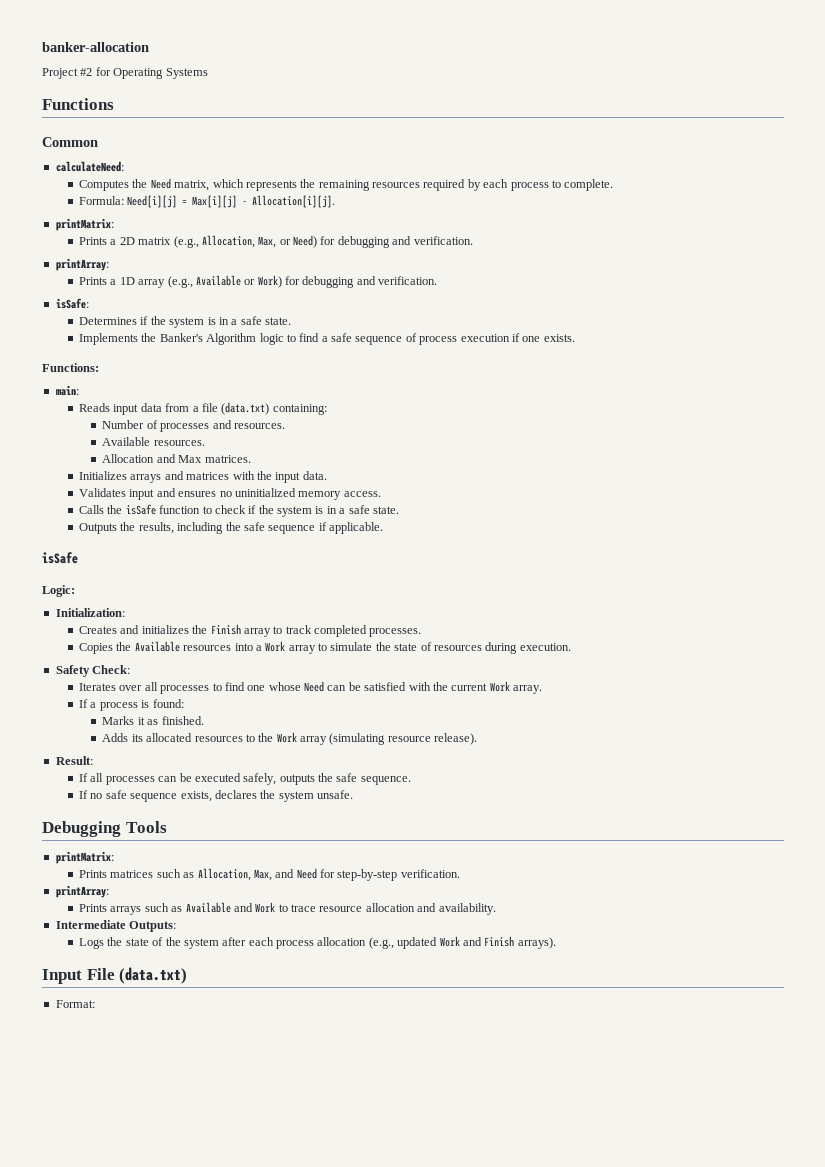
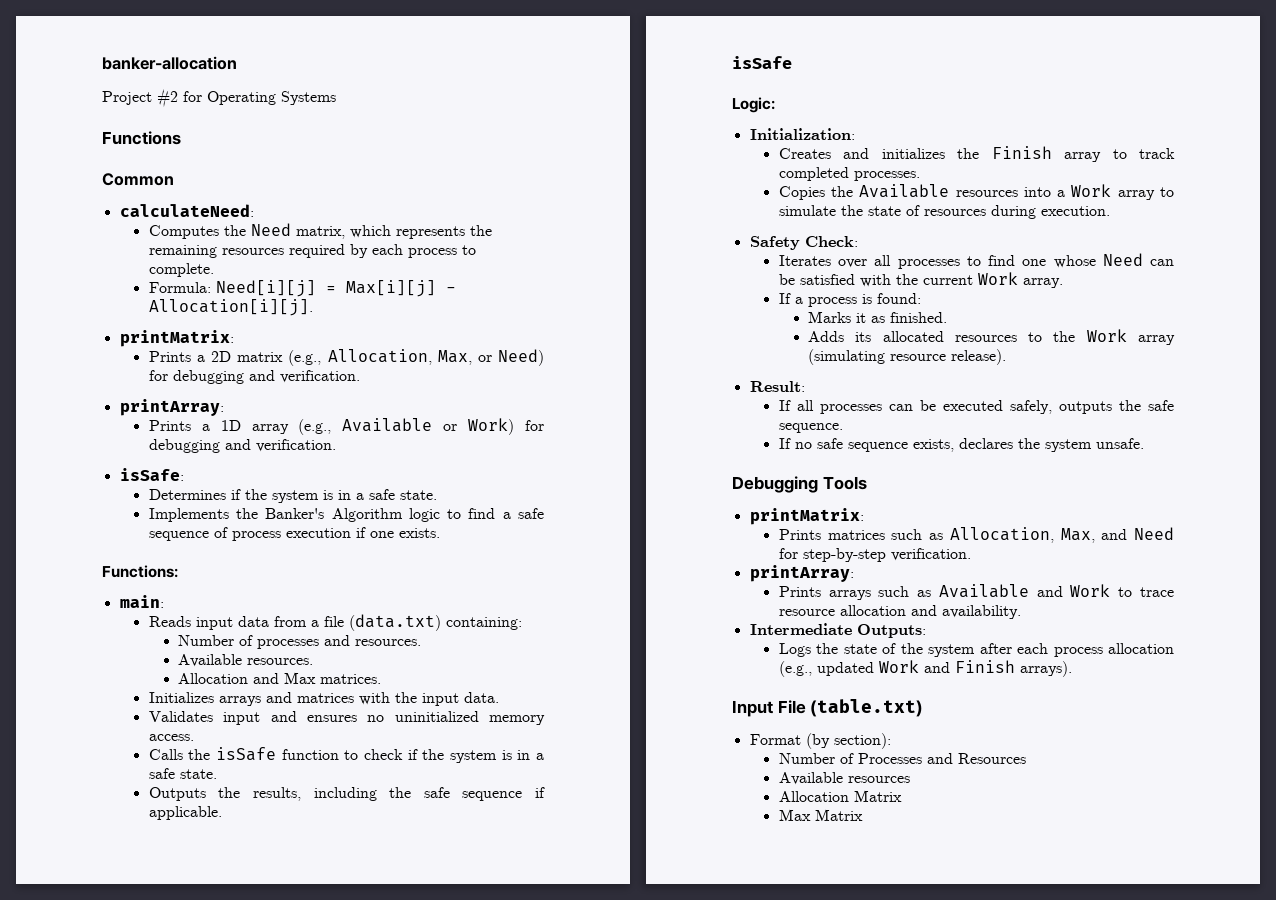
[119,967,188,984] [55,1000,95,1008] (data.txt) // Format: -> [810,699,924,717] [749,733,891,749] [778,753,1026,764] [778,772,910,785] [778,790,902,802] [778,809,863,821] (table.txt) // Format (by section): // Number of Processes and Resources // Available resources // Allocation Matrix // Max Matrix

